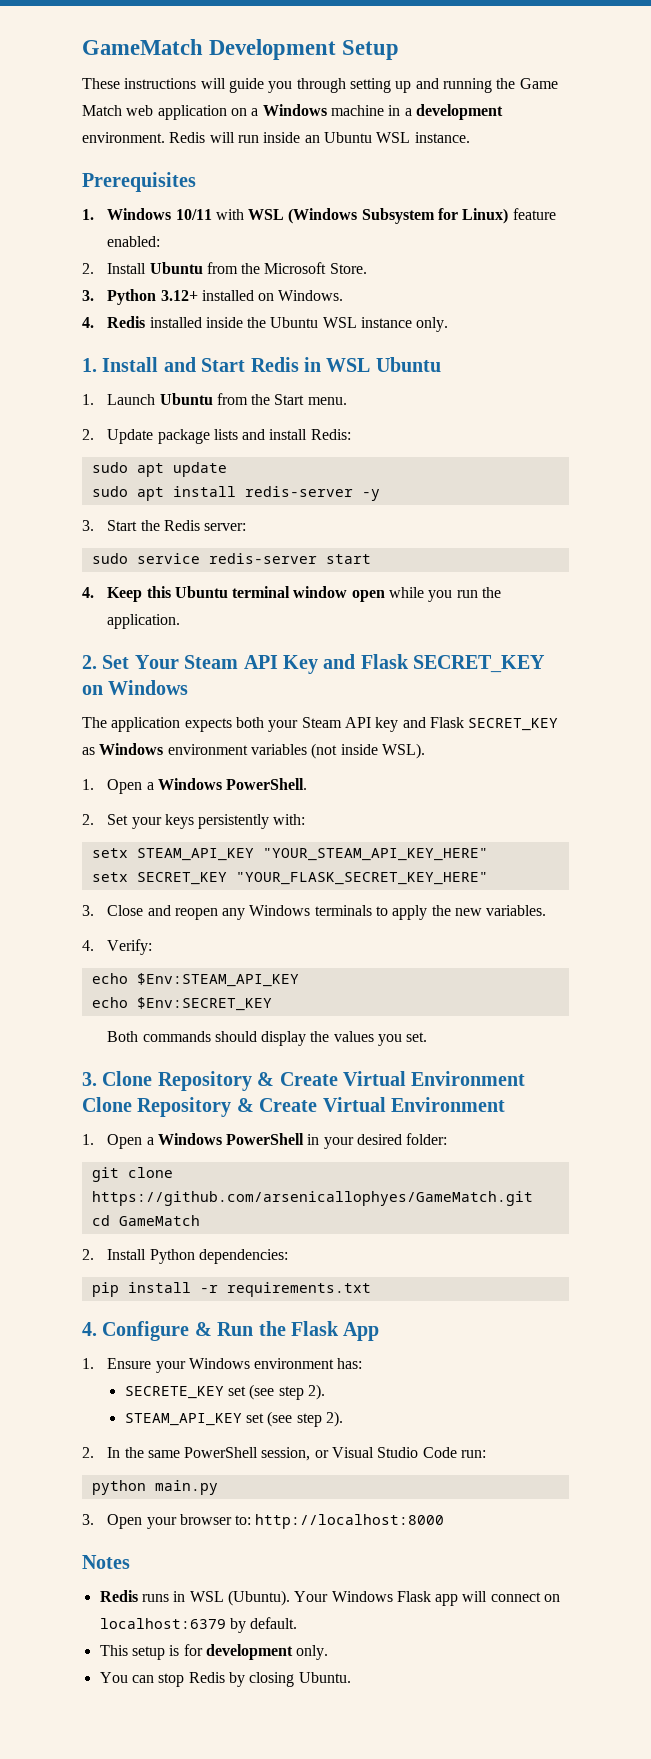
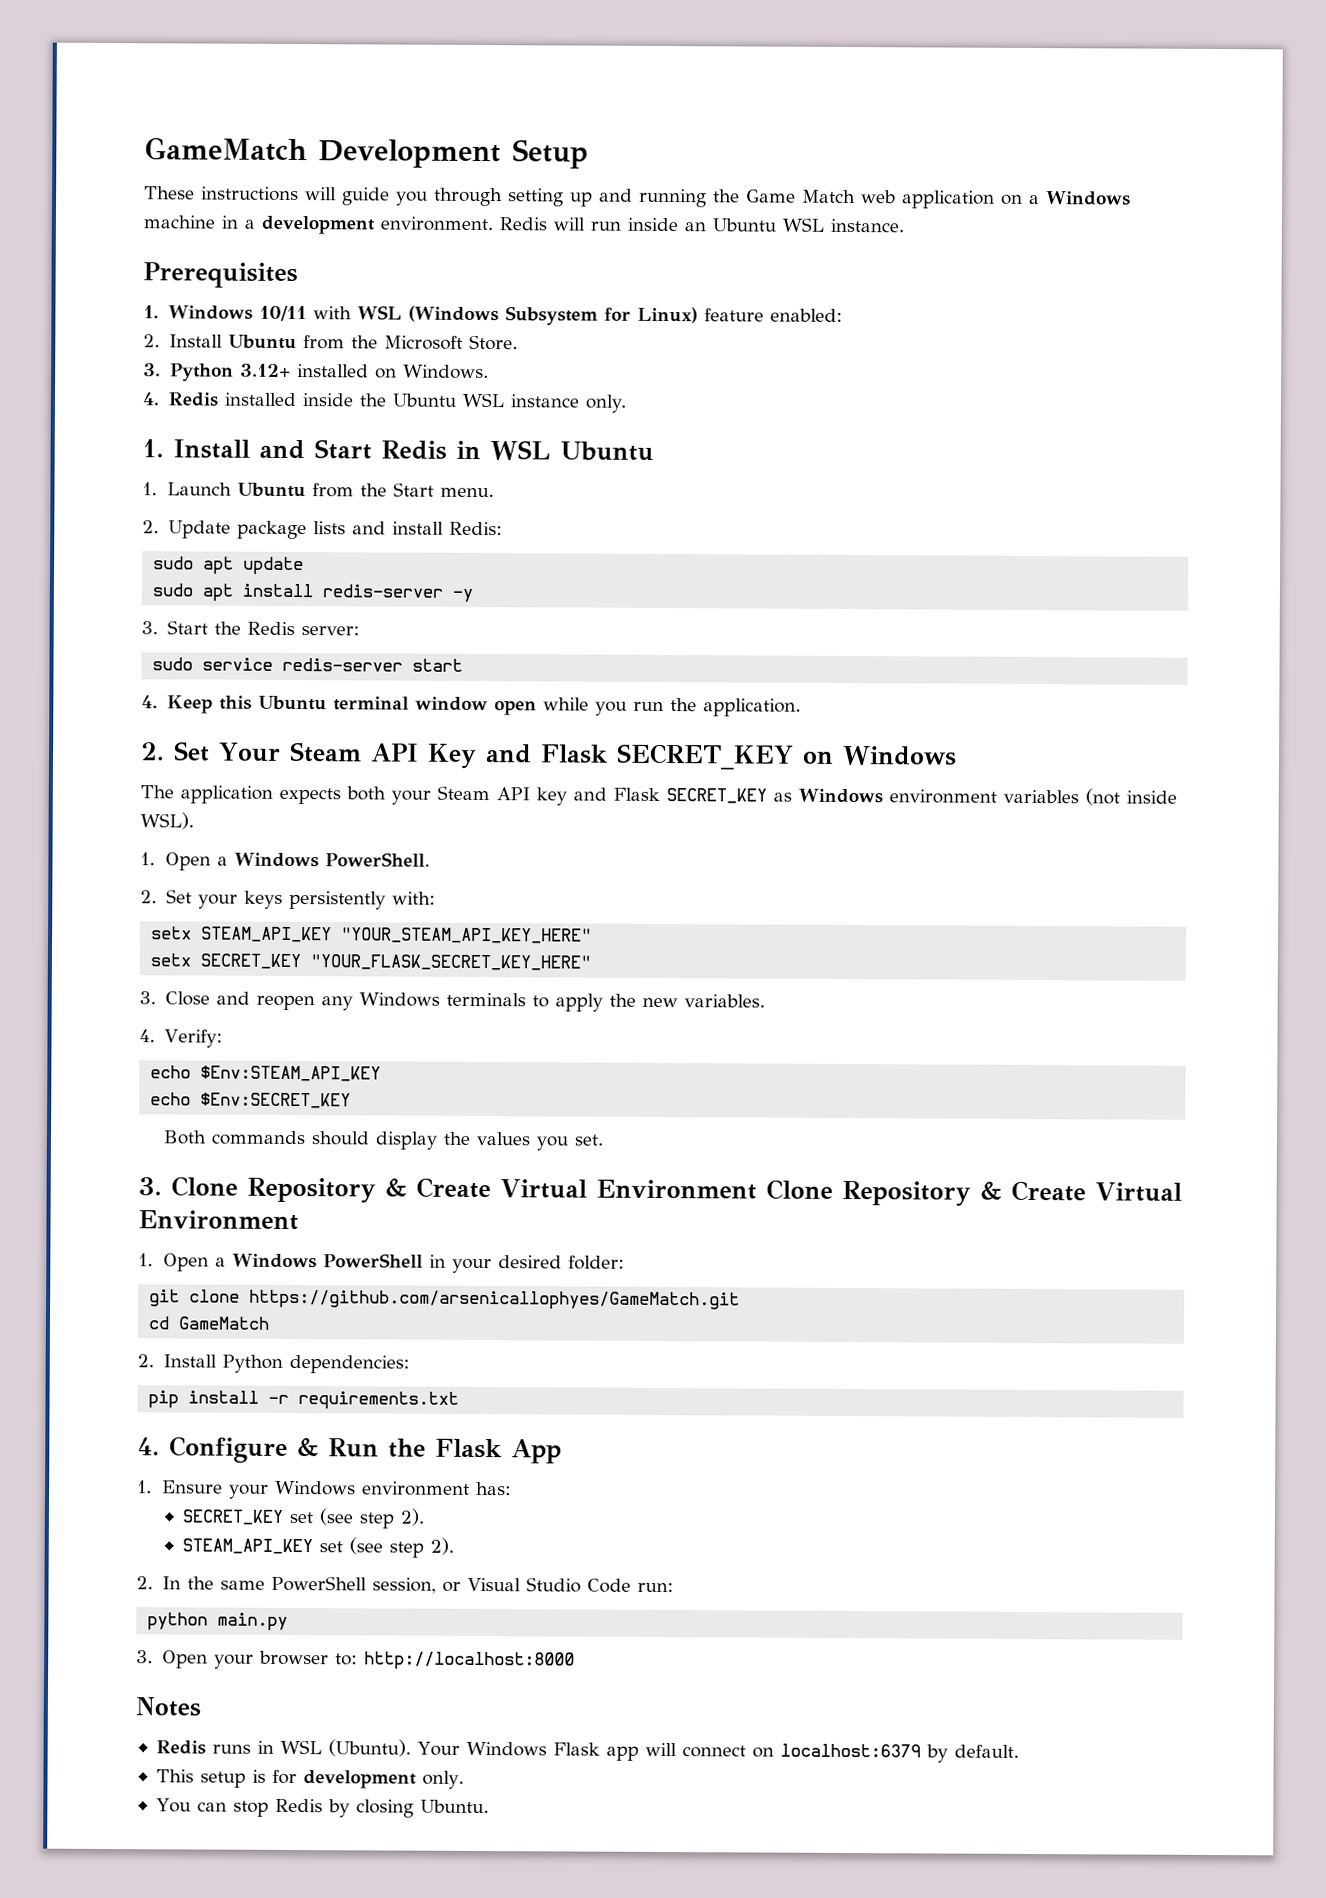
[124,1386,224,1399] SECRETE_KEY -> [181,1509,283,1525] SECRET_KEY

